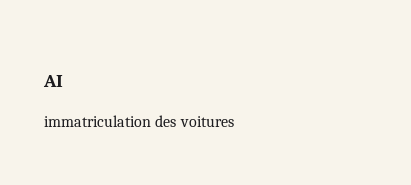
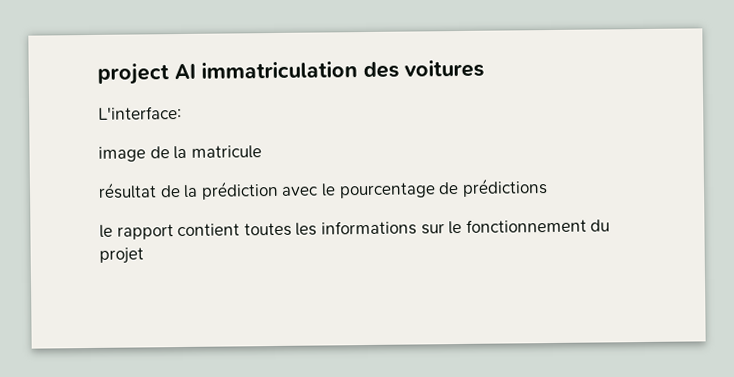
(43, 81) none -> [97,63,169,85] project
(63, 81) // -> (196, 71) none
(234, 121) none -> [98,106,182,120] [98,145,262,162] [98,178,548,200] [99,218,611,240] [99,247,144,264] // L'interface: // image de la matricule // résultat de la prédiction avec le pourcentage de prédictions // le rapport contient toutes les informations sur le fonctionnement du projet

